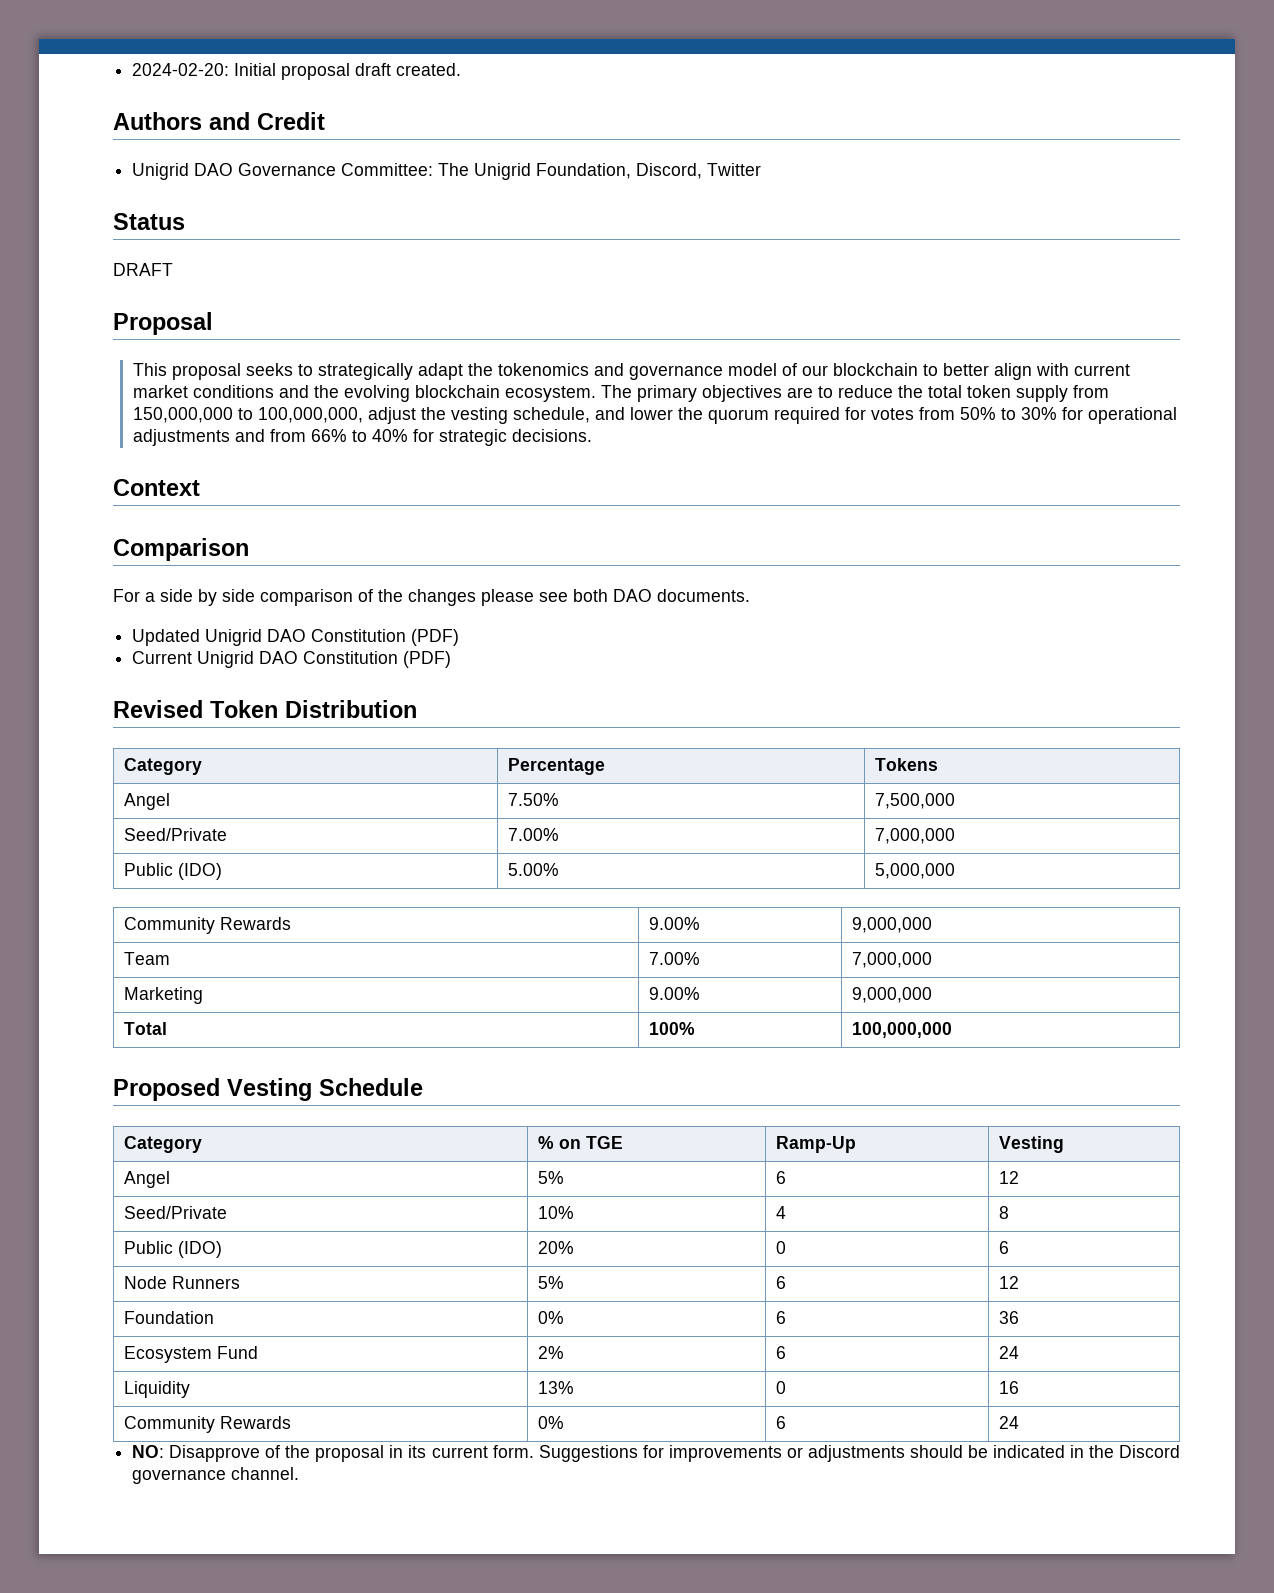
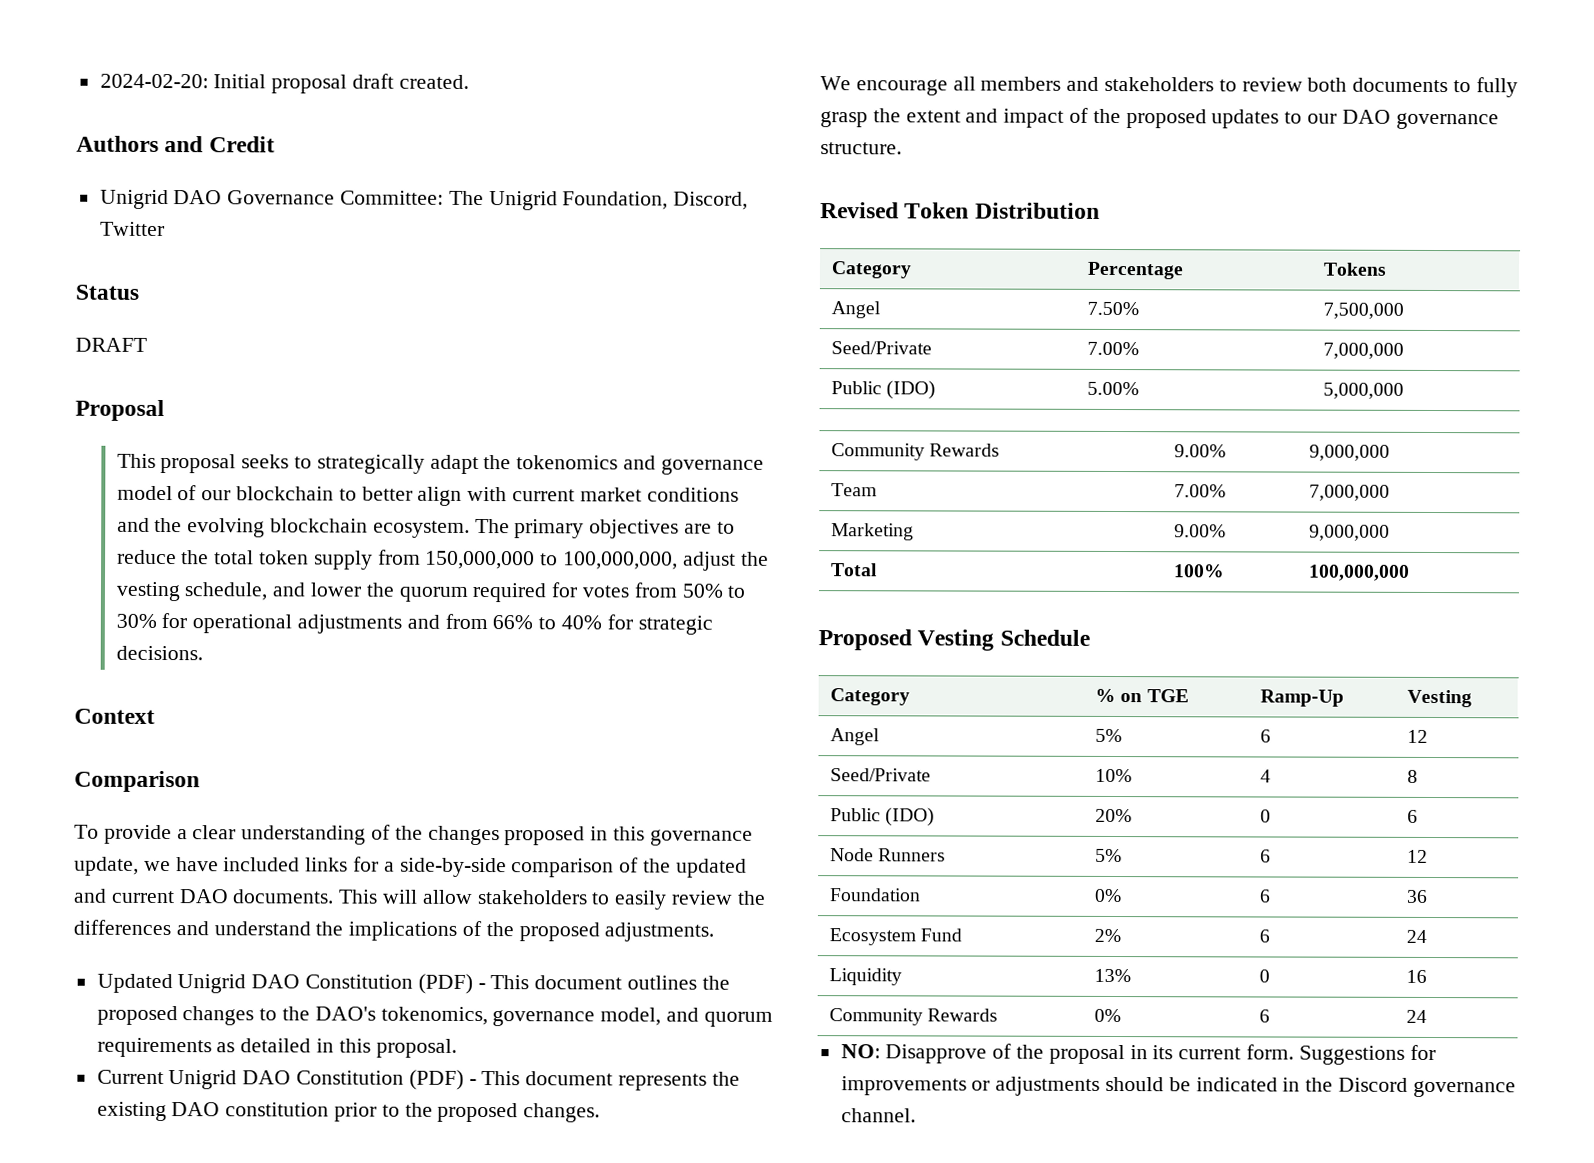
[113,589,750,606] For a side by side comparison of the changes please see both DAO documents. -> [74,824,753,846] [74,856,747,878] [73,888,766,910] [73,919,715,942] To provide a clear understanding of the changes proposed in this governance update, we have included links for a side-by-side comparison of the updated and current DAO documents. This will allow stakeholders to easily review the differences and understand the implications of the proposed adjustments.
(460, 637) none -> [477,975,730,990] [96,1005,773,1027] [96,1037,457,1058] - This document outlines the proposed changes to the DAO's tokenomics, governance model, and quorum requirements as detailed in this proposal.
(452, 659) none -> [468,1071,740,1091] [96,1101,601,1123] [820,76,1518,98] [820,107,1499,130] [820,142,902,155] - This document represents the existing DAO constitution prior to the proposed changes. // We encourage all members and stakeholders to review both documents to fully grasp the extent and impact of the proposed updates to our DAO governance structure.

